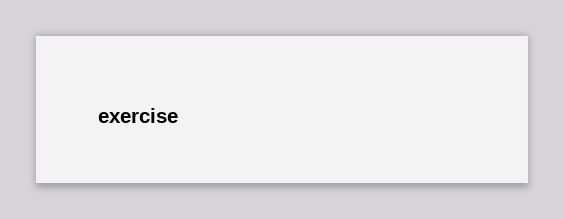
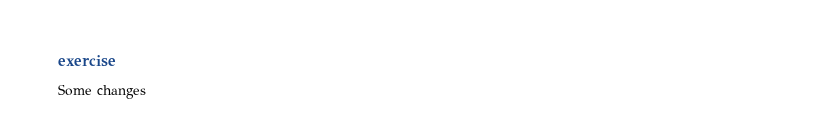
(178, 115) none -> [58,84,146,99] // Some changes

